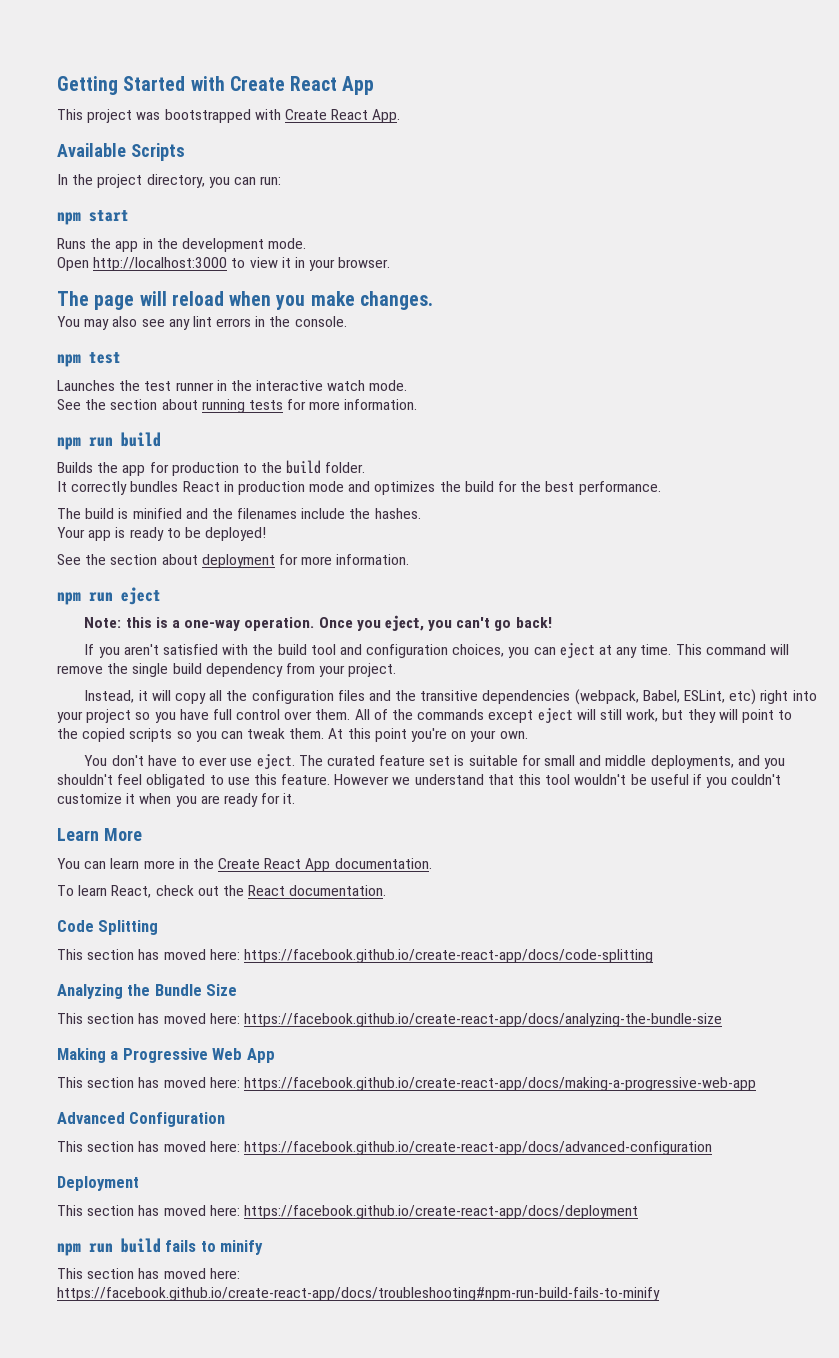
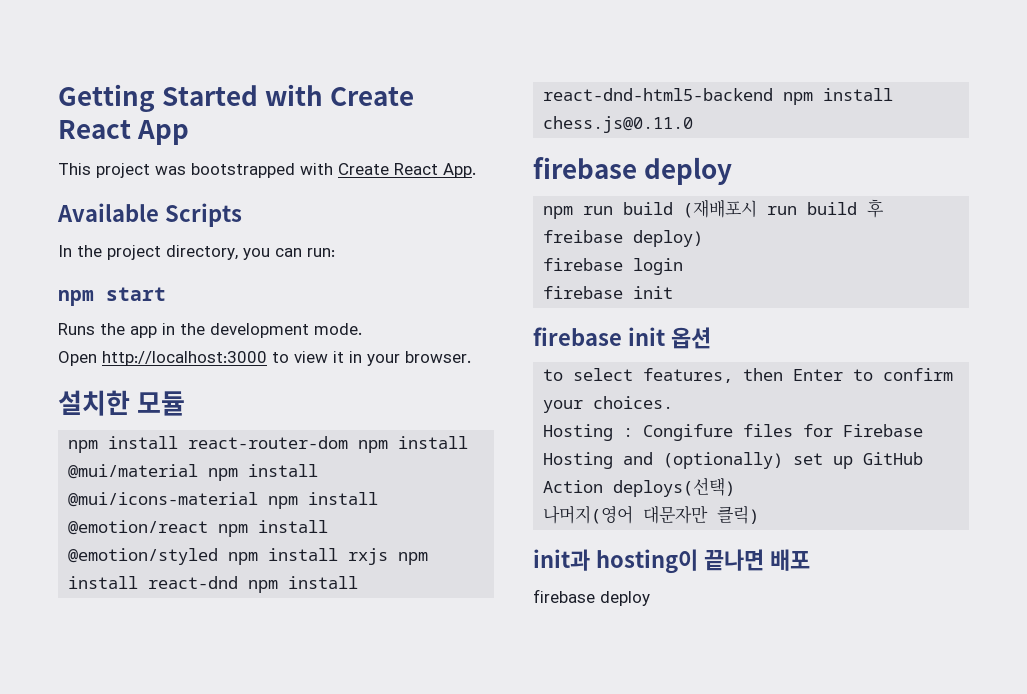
[57,291,433,310] [57,316,347,330] [57,352,121,367] [57,380,408,391] [57,399,418,413] [57,432,161,450] [57,460,366,476] [57,481,661,495] [57,508,421,519] [57,527,267,541] [57,554,410,568] [57,587,161,605] [84,615,552,631] [84,643,789,658] [57,663,397,677] [84,689,817,705] [57,708,793,723] [57,728,528,742] [84,754,785,769] [57,774,782,788] [57,793,296,807] [57,828,142,841] [57,858,432,872] [57,885,387,898] [57,920,159,935] [57,949,653,963] [57,984,238,999] [57,1013,722,1027] [57,1048,275,1063] [57,1077,756,1091] [57,1112,226,1127] [57,1141,712,1155] [57,1176,139,1191] [57,1205,638,1219] [57,1238,264,1256] [57,1268,240,1279] [57,1287,660,1301] The page will reload when you make changes. // You may also see any lint errors in the console. // npm test // Launches the test runner in the interactive watch mode. // See the section about running tests for more information. // npm run build // Builds the app for production to the build folder. // It correctly bundles React in production mode and optimizes the build for the best performance. // The build is minified and the filenames include the hashes. // Your app is ready to be deployed! // See the section about deployment for more information. // npm run eject // Note: this is a one-way operation. Once you eject, you can't go back! // If you aren't satisfied with the build tool and configuration choices, you can eject at any time. This command will remove the single build dependency from your project. // Instead, it will copy all the configuration files and the transitive dependencies (webpack, Babel, ESLint, etc) right into your project so you have full control over them. All of the commands except eject will still work, but they will point to the copied scripts so you can tweak them. At this point you're on your own. // You don't have to ever use eject. The curated feature set is suitable for small and middle deployments, and you shouldn't feel obligated to use this feature. However we understand that this tool wouldn't be useful if you couldn't customize it when you are ready for it. // Learn More // You can learn more in the Create React App documentation. // To learn React, check out the React documentation. // Code Splitting // This section has moved here: https://facebook.github.io/create-react-app/docs/code-splitting // Analyzing the Bundle Size // This section has moved here: https://facebook.github.io/create-react-app/docs/analyzing-the-bundle-size // Making a Progressive Web App // This section has moved here: https://facebook.github.io/create-react-app/docs/making-a-progressive-web-app // Advanced Configuration // This section has moved here: https://facebook.github.io/create-react-app/docs/advanced-configuration // Deployment // This section has moved here: https://facebook.github.io/create-react-app/docs/deployment // npm run build fails to minify // This section has moved here: https://facebook.github.io/create-react-app/docs/troubleshooting#npm-run-build-fails-to-minify -> [58,390,186,416] [68,436,469,453] [68,464,319,481] [68,492,379,509] [68,520,329,537] [68,548,429,565] [68,576,359,593] [543,88,894,105] [543,116,694,133] [533,157,733,185] [543,199,885,219] [543,230,704,247] [543,258,684,275] [543,286,674,299] [533,327,711,349] [543,368,954,383] [543,396,674,413] [543,424,924,441] [543,452,924,469] [543,477,736,497] [543,505,760,524] [533,549,810,574] [533,589,650,606] 설치한 모듈 // npm install react-router-dom npm install @mui/material npm install @mui/icons-material npm install @emotion/react npm install @emotion/styled npm install rxjs npm install react-dnd npm install react-dnd-html5-backend npm install chess.js@0.11.0 // firebase deploy // npm run build (재배포시 run build 후 freibase deploy) // firebase login // firebase init // firebase init 옵션 // to select features, then Enter to confirm your choices. // Hosting : Congifure files for Firebase Hosting and (optionally) set up GitHub Action deploys(선택) // 나머지(영어 대문자만 클릭) // init과 hosting이 끝나면 배포 // firebase deploy

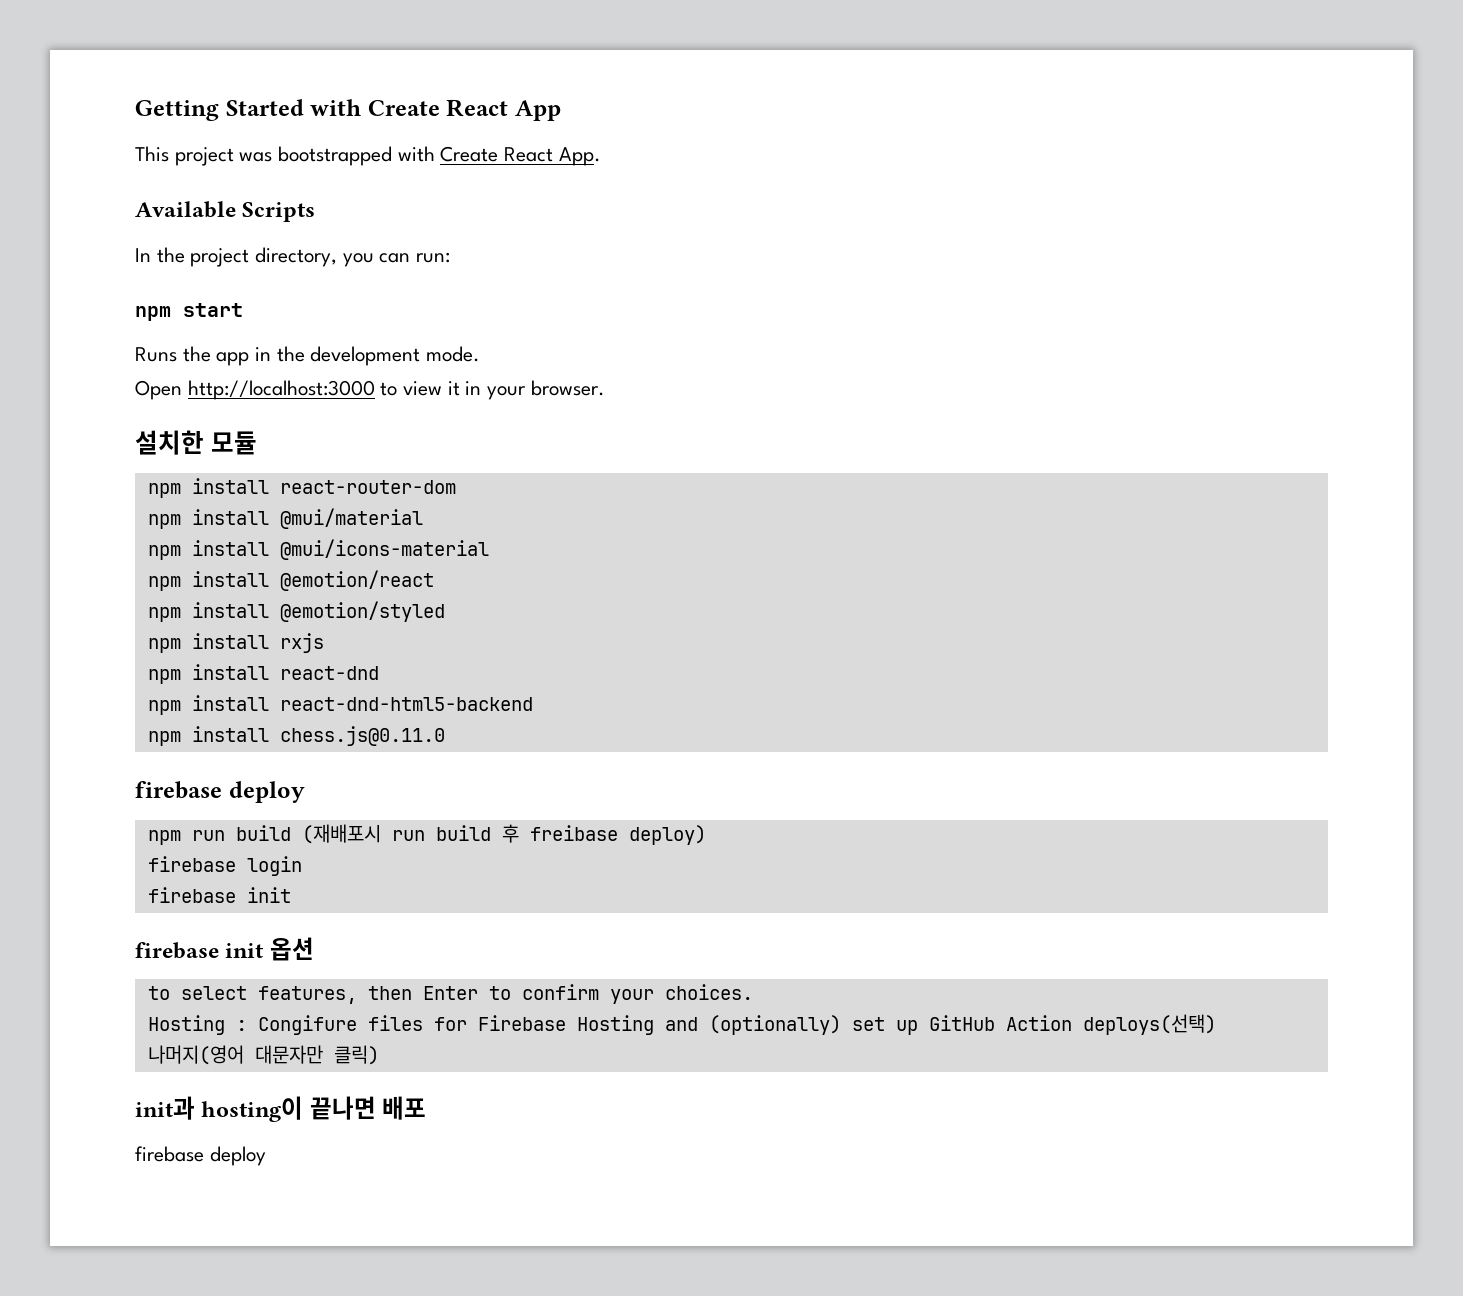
(349, 442) none -> (456, 487) //
(199, 471) none -> (423, 518) //
(259, 499) none -> (489, 549) //
(209, 527) none -> (434, 580) //
(219, 556) none -> (445, 611) //
(389, 556) none -> (324, 643) //
(239, 582) none -> (379, 673) //
(774, 94) none -> (533, 704) //

